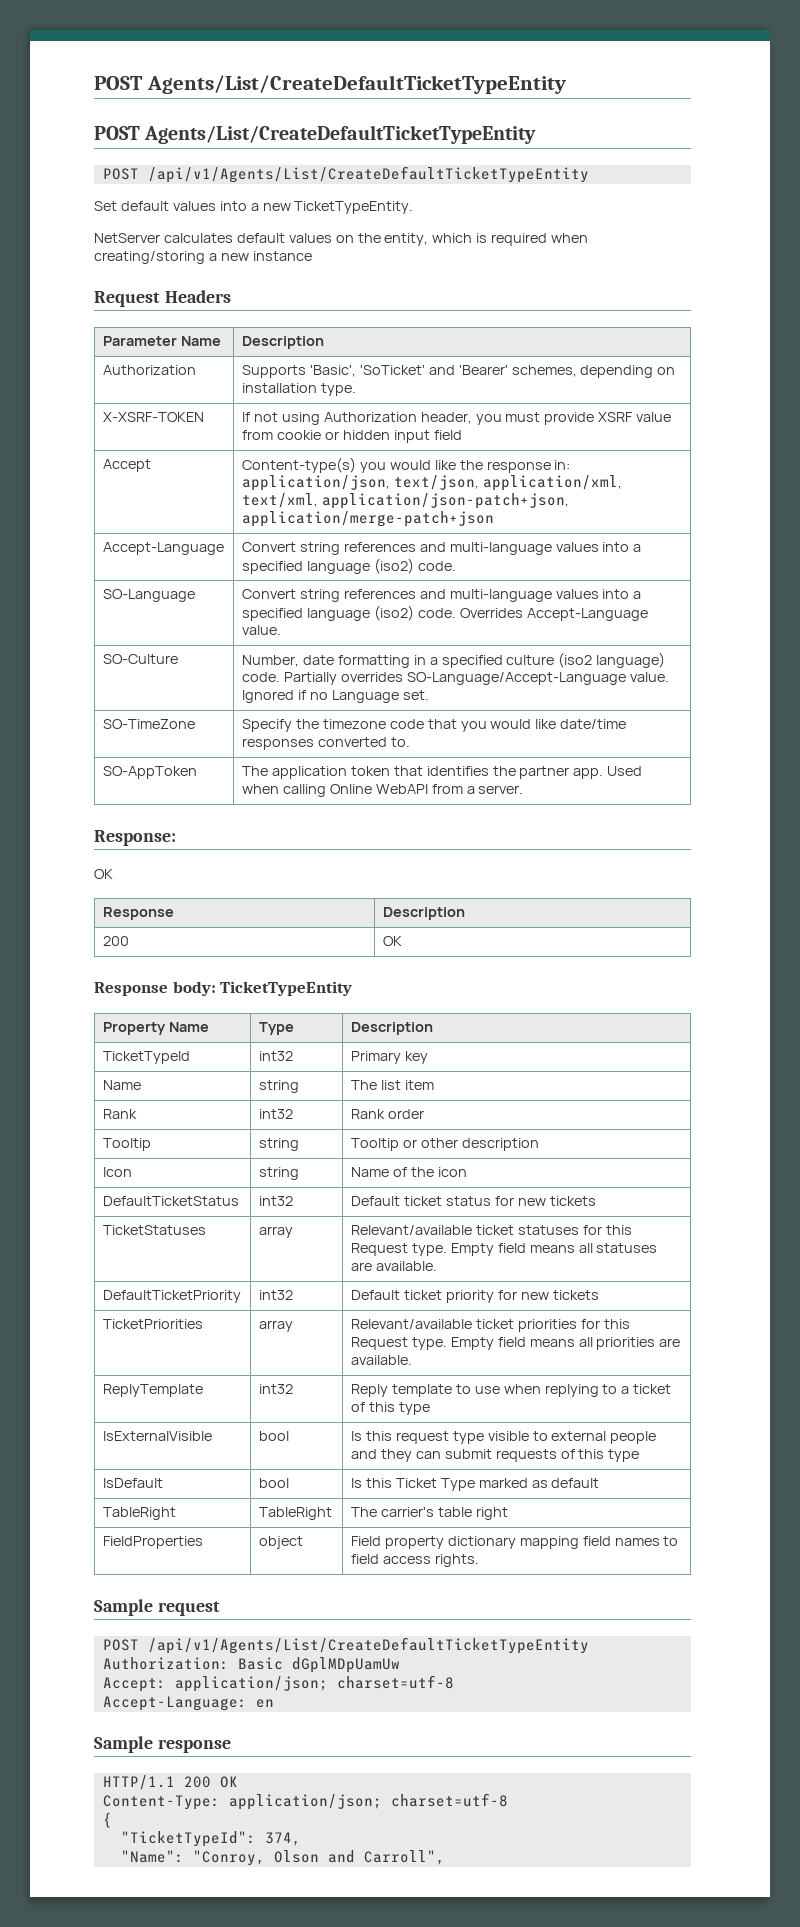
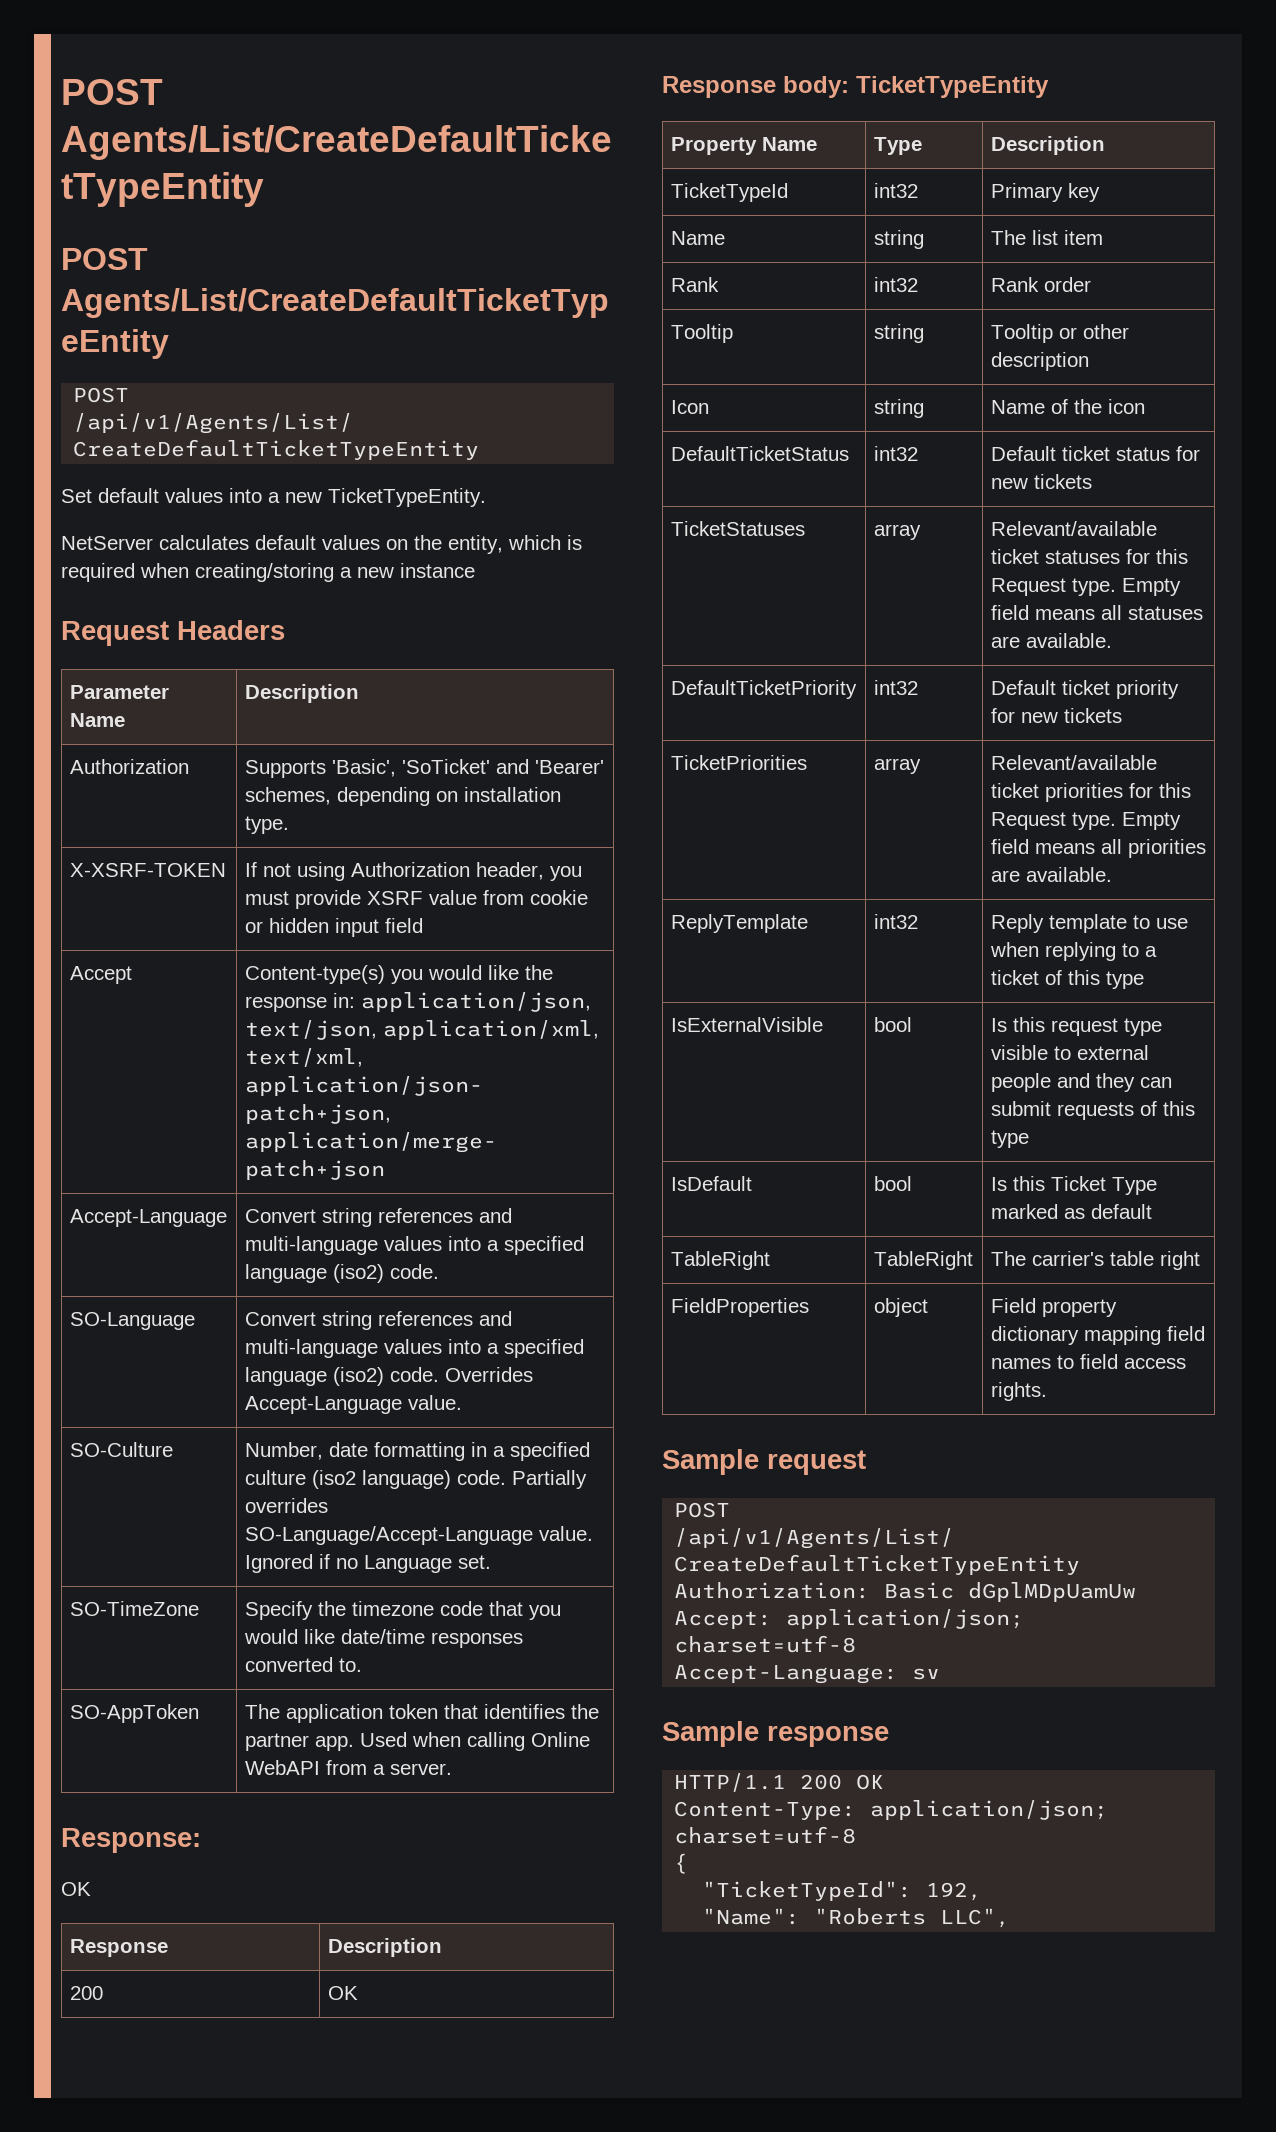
[255,1699,274,1708] en -> [912,1668,941,1680] sv
[264,1832,301,1846] 374, -> [926,1882,983,1901] 192,
[192,1850,445,1866] "Conroy, Olson and Carroll", -> [814,1908,1011,1928] "Roberts LLC",

